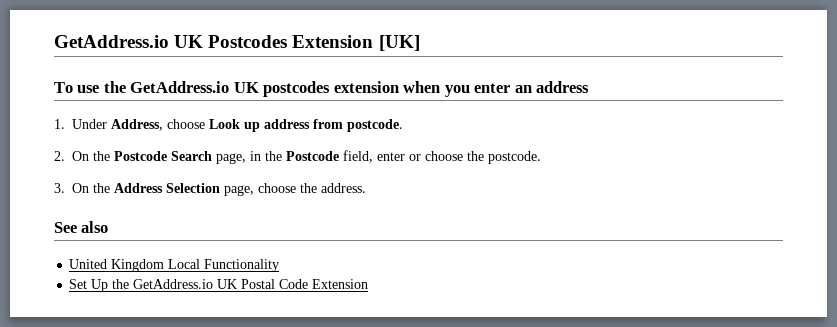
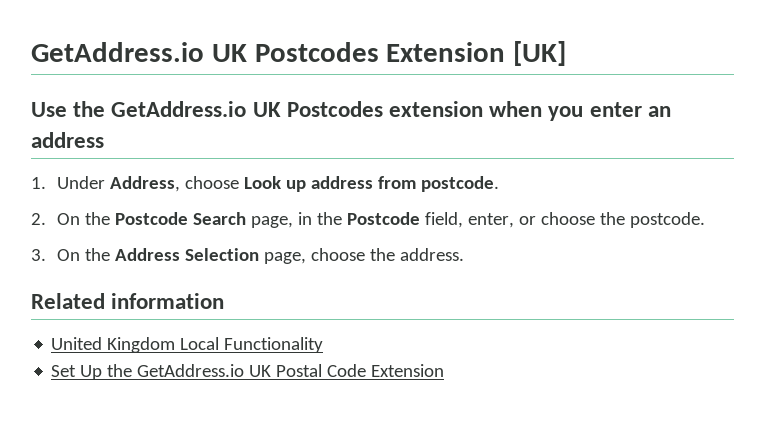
[54,81,331,97] To use the GetAddress.io UK postcodes -> [31,101,383,117] Use the GetAddress.io UK Postcodes
[377,152,405,161] enter -> [467,213,514,228] enter,
[54,221,109,233] See also -> [31,293,225,309] Related information

